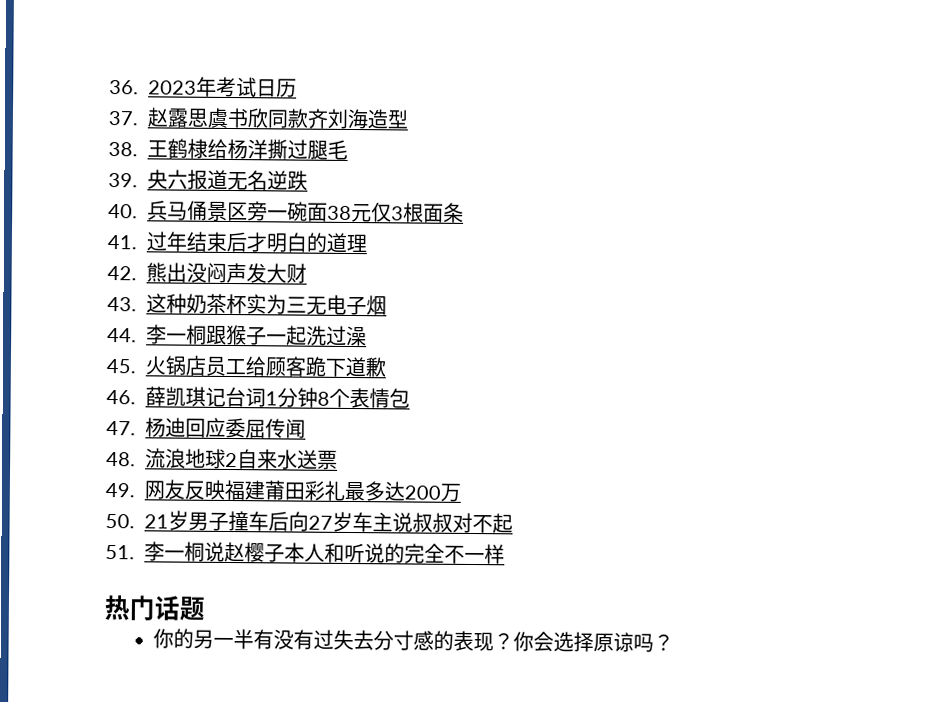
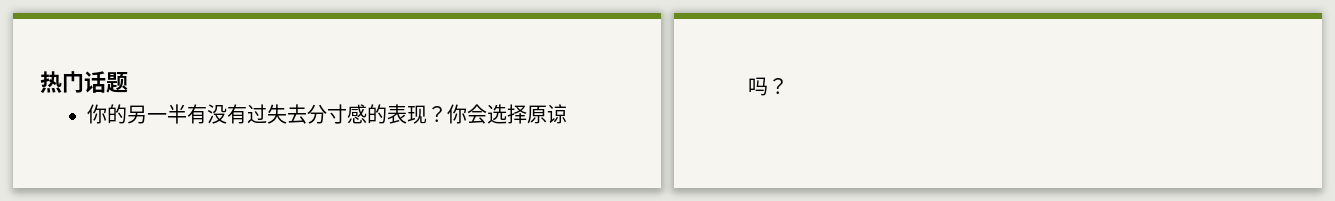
[109,76,297,98] [108,107,409,130] [108,138,348,160] [108,169,308,191] [108,200,464,223] [107,231,367,253] [107,262,307,284] [107,293,387,316] [107,324,367,347] [106,355,386,378] [106,386,410,409] [106,417,306,439] [106,448,338,470] [105,479,461,502] [105,510,513,534] [105,541,505,565] 36. 2023年考试日历 // 37.赵露思虞书欣同款齐刘海造型 // 38.王鹤棣给杨洋撕过腿毛 // 39.央六报道无名逆跌 // 40.兵马俑景区旁一碗面38元仅3根面条 // 41.过年结束后才明白的道理 // 42.熊出没闷声发大财 // 43.这种奶茶杯实为三无电子烟 // 44.李一桐跟猴子一起洗过澡 // 45.火锅店员工给顾客跪下道歉 // 46.薛凯琪记台词1分钟8个表情包 // 47.杨迪回应委屈传闻 // 48.流浪地球2自来水送票 // 49.网友反映福建莆田彩礼最多达200万 // 50. 21岁男子撞车后向27岁车主说叔叔对不起 // 51.李一桐说赵樱子本人和听说的完全不一样 // -> (40, 82) none

